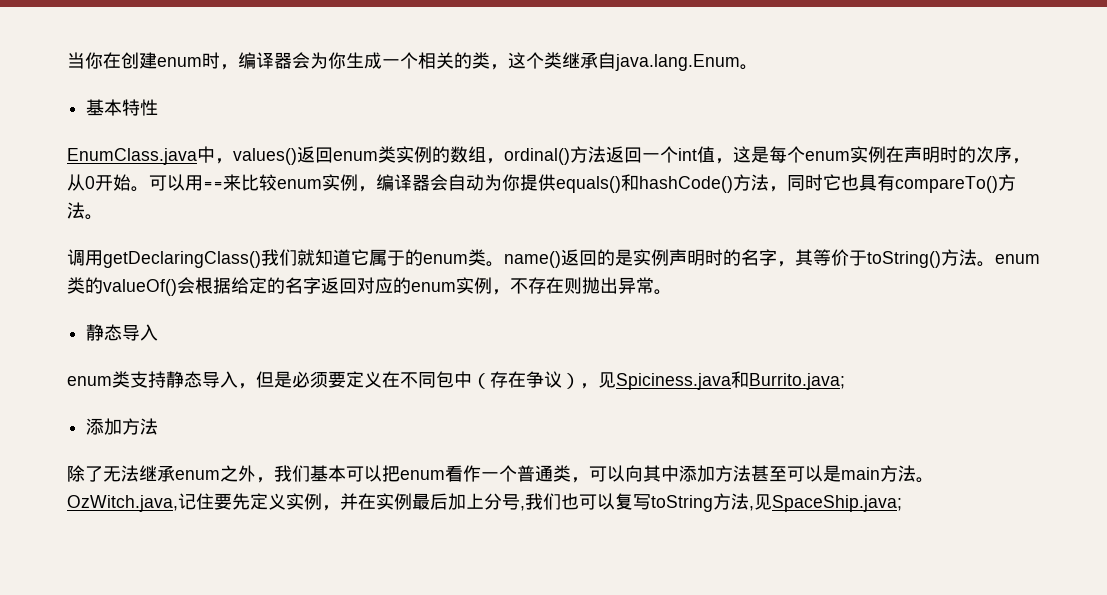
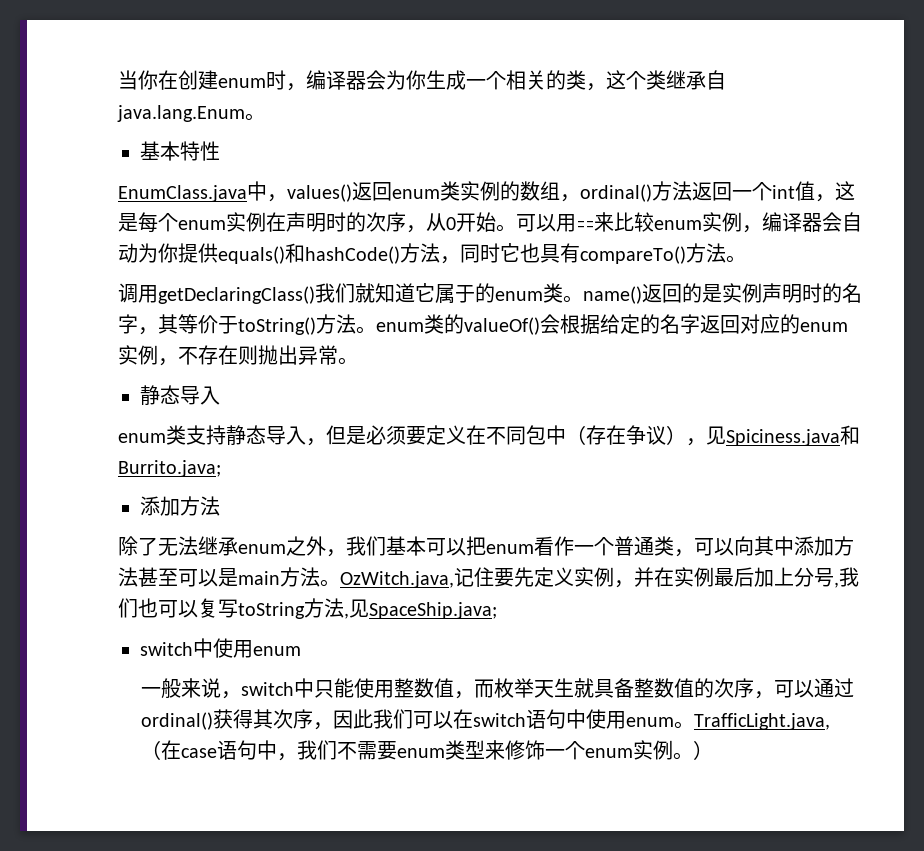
(902, 503) none -> [140,638,301,658] [141,678,855,699] [141,709,831,730] [141,740,714,761] // switch中使用enum // 一般来说，switch中只能使用整数值，而枚举天生就具备整数值的次序，可以通过ordinal()获得其次序，因此我们可以在switch语句中使用enum。TrafficLight.java,（在case语句中，我们不需要enum类型来修饰一个enum实例。）

